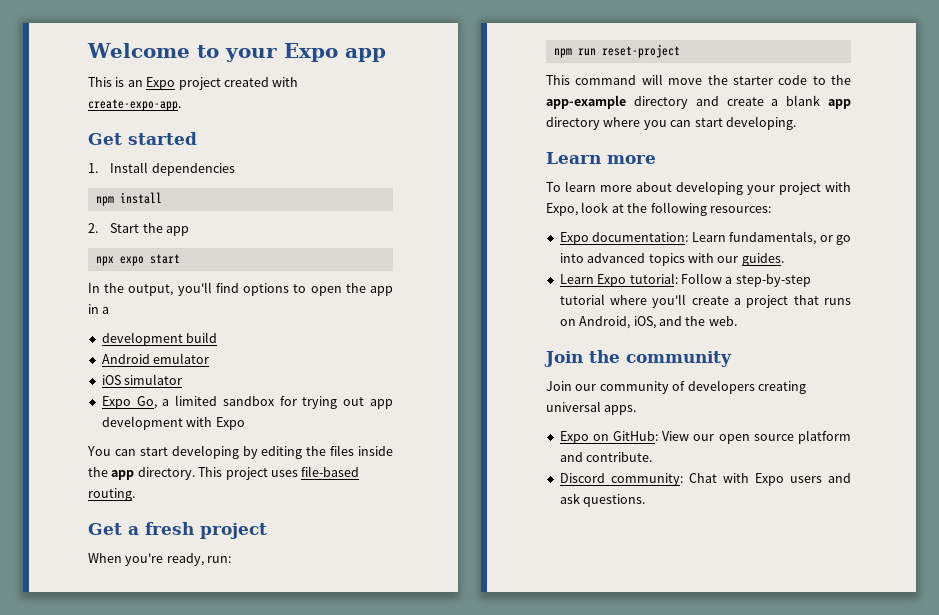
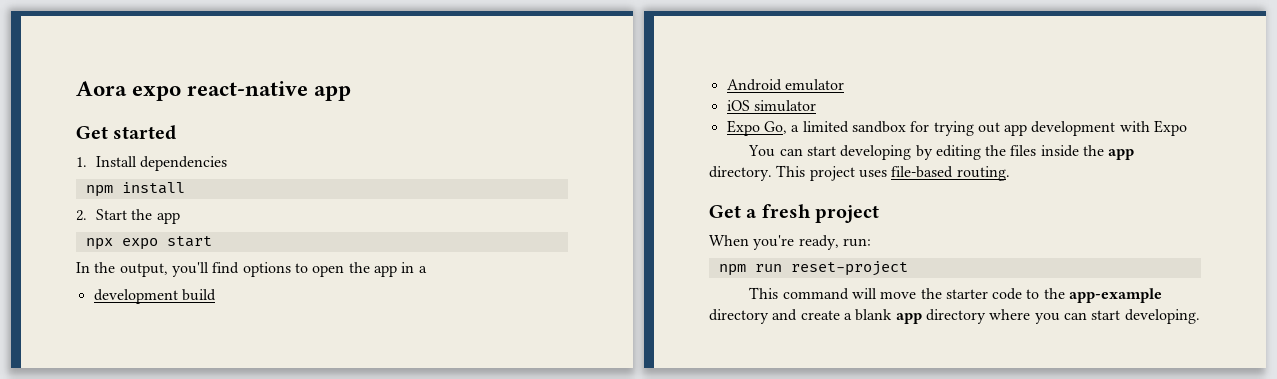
[87,43,386,62] [88,77,299,90] [88,99,181,111] Welcome to your Expo app // This is an Expo project created with create-expo-app. -> [76,81,352,101] Aora expo react-native app
[546,152,656,164] [546,181,851,195] [546,202,771,216] [559,231,851,245] [559,253,784,266] [559,273,811,287] [559,294,851,308] [559,316,737,329] [544,350,732,367] [546,380,806,394] [546,401,637,415] [559,430,851,444] [559,452,653,462] [559,473,851,486] [559,493,646,507] // Learn more // To learn more about developing your project with Expo, look at the following resources: // Expo documentation: Learn fundamentals, or go into advanced topics with our guides. // Learn Expo tutorial: Follow a step-by-step tutorial where you'll create a project that runs on Android, iOS, and the web. // Join the community // Join our community of developers creating universal apps. // Expo on GitHub: View our open source platform and contribute. // Discord community: Chat with Expo users and ask questions. -> (1200, 316) none

